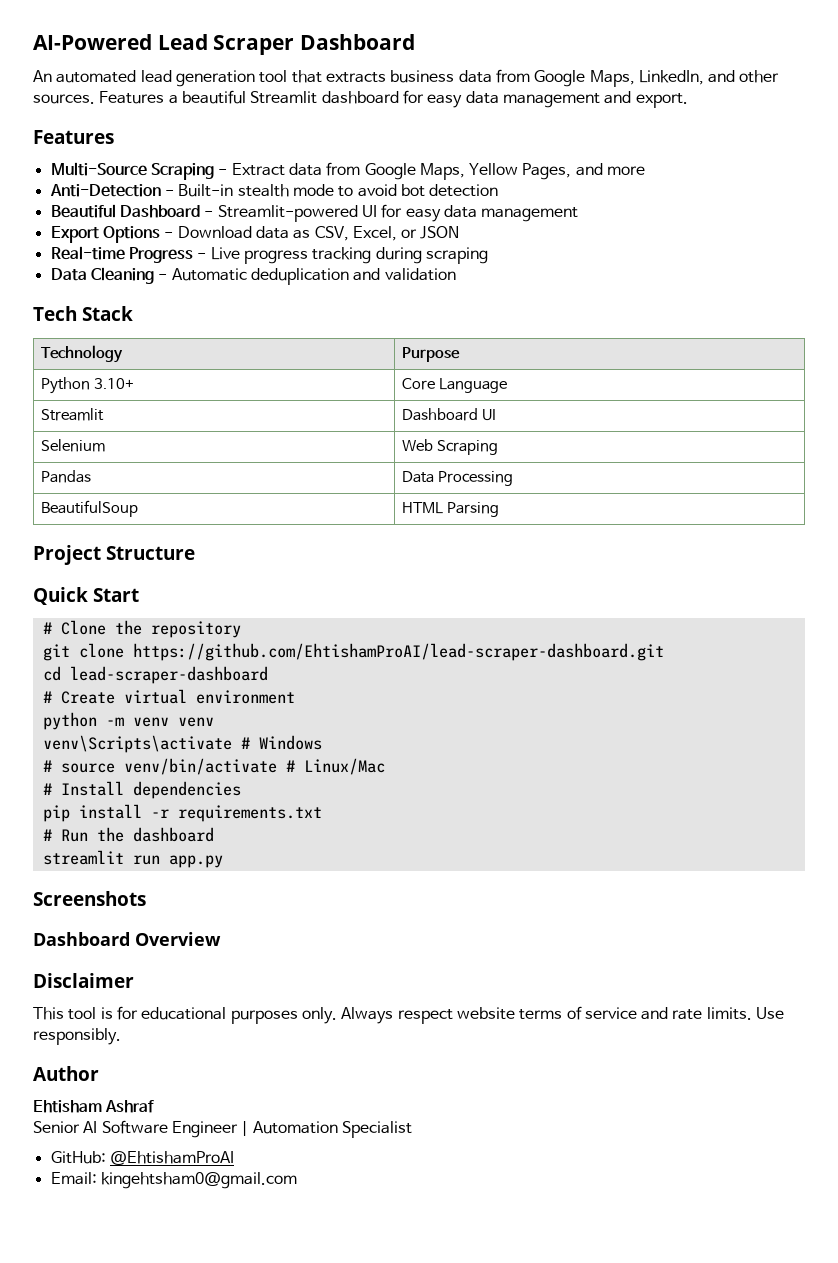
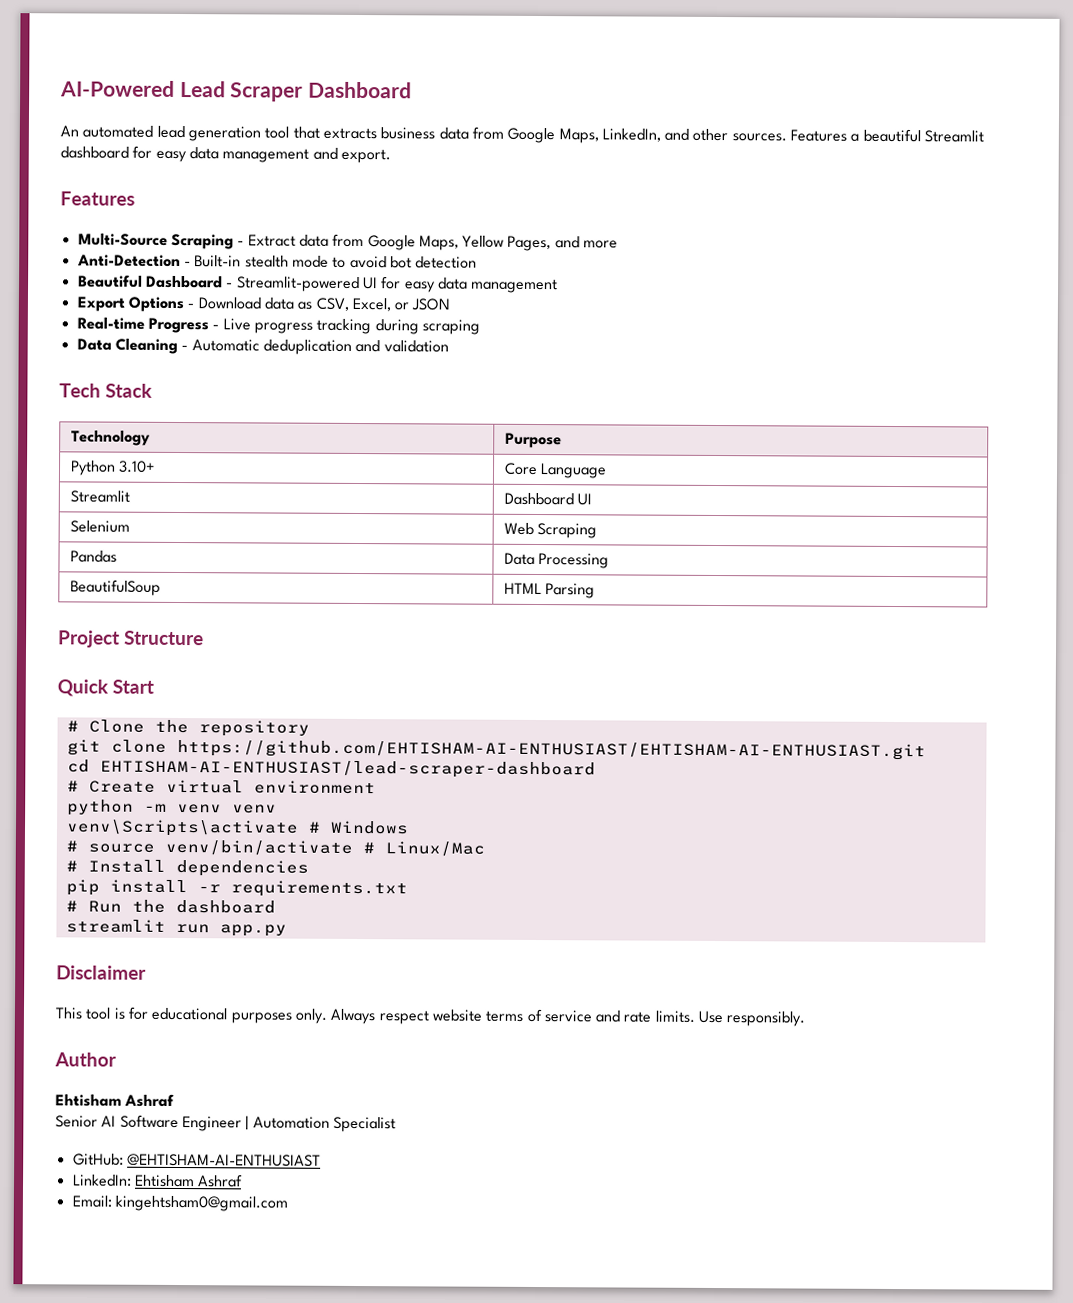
[132,643,664,661] https://github.com/EhtishamProAI/lead-scraper-dashboard.git -> [176,739,926,761] https://github.com/EHTISHAM-AI-ENTHUSIAST/EHTISHAM-AI-ENTHUSIAST.git
[69,666,268,684] lead-scraper-dashboard -> [99,759,596,779] EHTISHAM-AI-ENTHUSIAST/lead-scraper-dashboard
[33,891,146,906] [33,932,221,946] // Screenshots // Dashboard Overview -> (287, 930) none
[109,1151,234,1165] @EhtishamProAI -> [126,1153,321,1167] [72,1174,244,1188] @EHTISHAM-AI-ENTHUSIAST // LinkedIn: Ehtisham Ashraf

